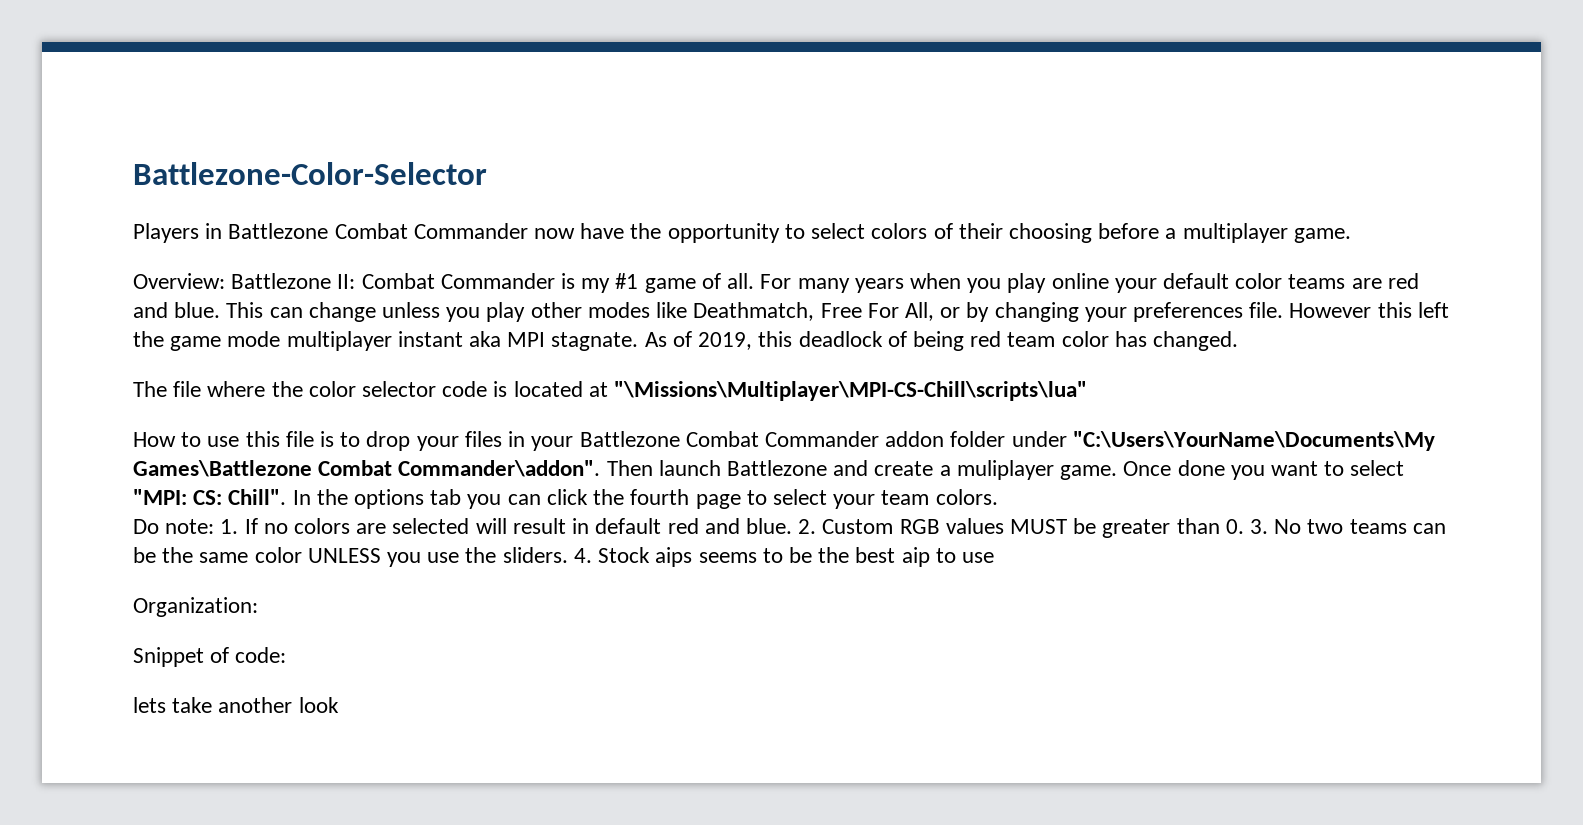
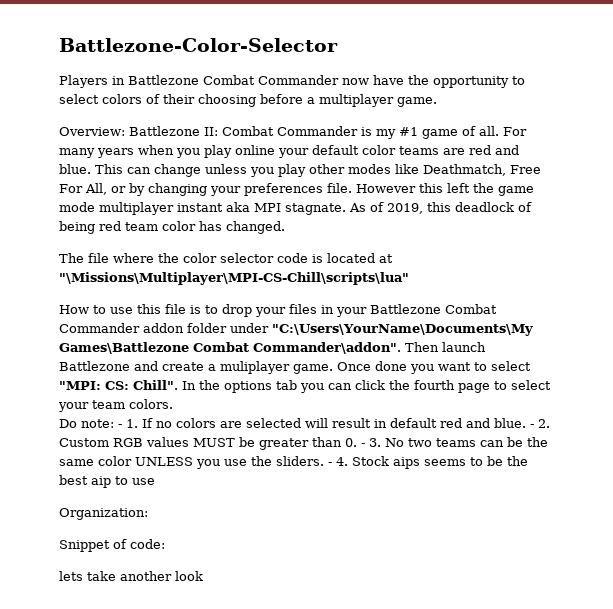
(215, 526) none -> [118,424,122,428] -
(792, 526) none -> [530,424,534,428] -
(1244, 526) none -> [361,443,365,447] -
(568, 555) none -> [328,462,332,466] -

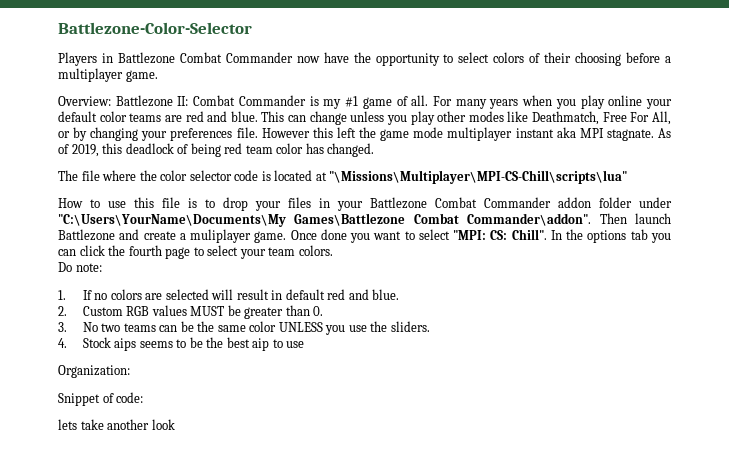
[118,424,122,428] - -> (102, 267) //
[530,424,534,428] - -> (400, 294) //
[361,443,365,447] - -> (324, 311) //
[328,462,332,466] - -> (430, 326) //

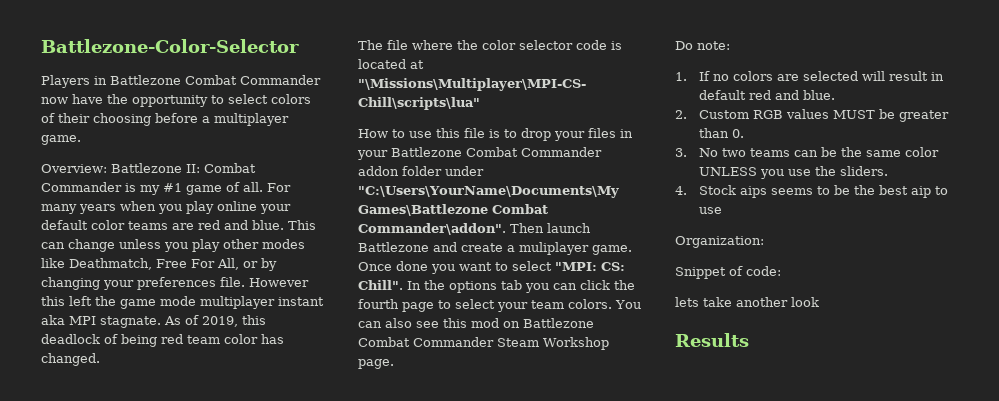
(333, 250) none -> [615,300,641,309] [358,318,594,328] [358,337,609,350] [358,359,394,369] You can also see this mod on Battlezone Combat Commander Steam Workshop page.
(175, 424) none -> [675,333,749,347] // Results

